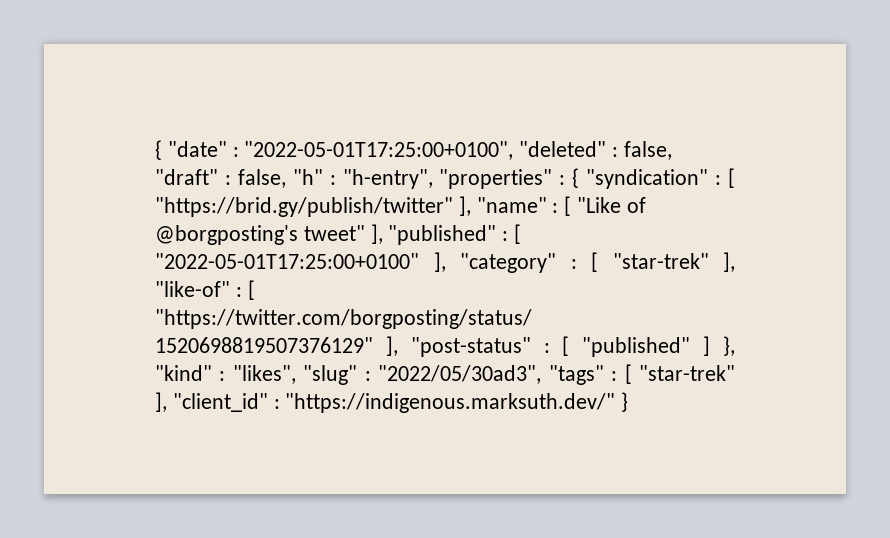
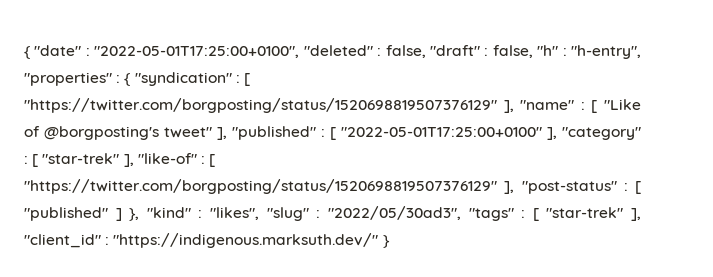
[155,197,453,217] "https://brid.gy/publish/twitter" -> [24,98,497,113] "https://twitter.com/borgposting/status/1520698819507376129"

